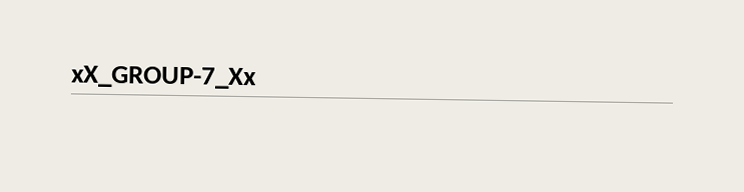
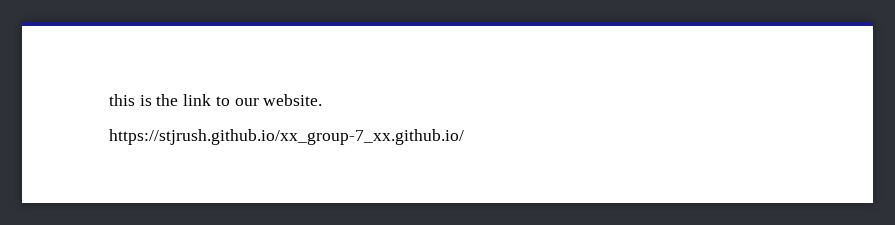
[71,65,257,90] xX_GROUP-7_Xx -> [109,94,323,106] [109,129,464,145] this is the link to our website. // https://stjrush.github.io/xx_group-7_xx.github.io/

